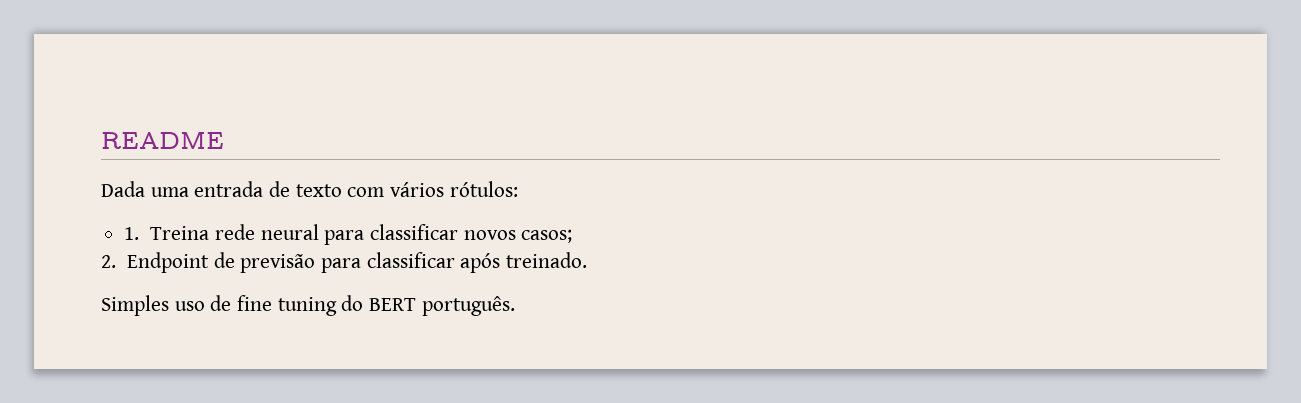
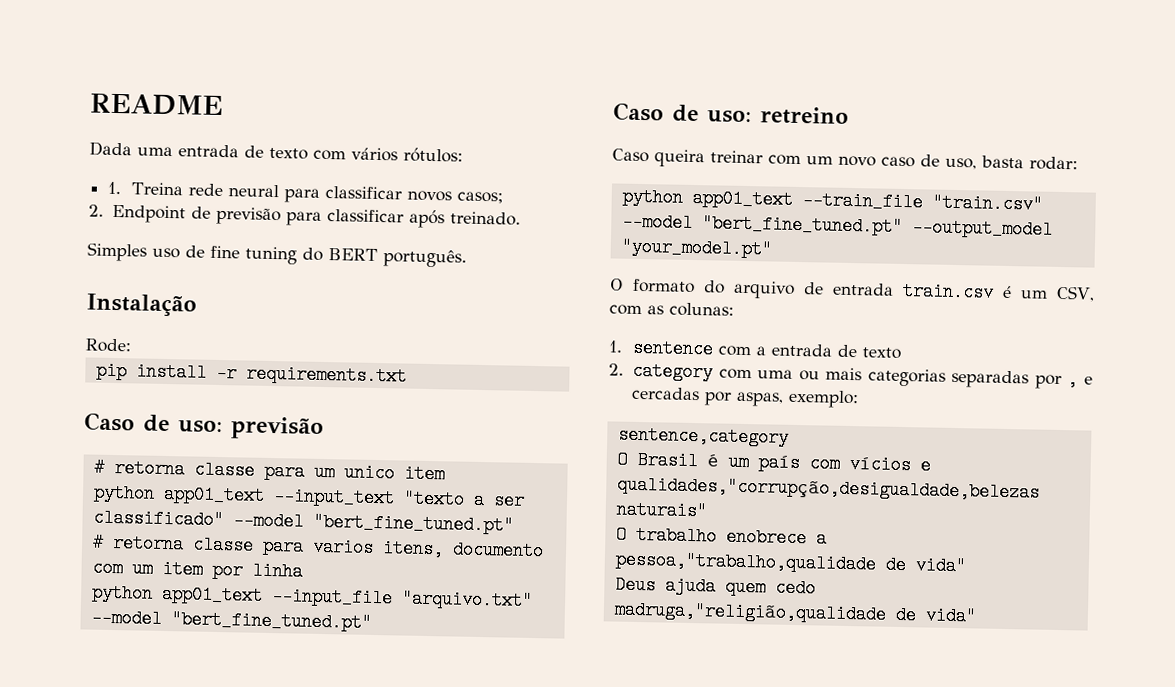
(515, 306) none -> [86,293,197,317] [85,338,131,353] [95,361,407,386] [84,412,324,440] [93,458,445,484] [92,483,525,510] [92,508,514,535] [91,533,544,561] [91,558,303,581] [91,583,533,610] [90,608,372,632] [613,102,849,125] [612,148,1078,171] [621,187,1043,214] [621,212,1053,239] [620,237,772,259] [610,278,1096,302] [609,302,734,317] [608,338,902,359] [608,361,1093,390] [631,386,860,409] [617,425,789,447] [616,450,931,475] [616,475,1040,502] [615,500,708,521] [615,525,827,548] [614,550,967,576] [614,575,816,598] [613,600,977,626] // Instalação // Rode: // pip install -r requirements.txt // Caso de uso: previsão // # retorna classe para um unico item // python app01_text --input_text "texto a ser classificado" --model "bert_fine_tuned.pt" // # retorna classe para varios itens, documento com um item por linha // python app01_text --input_file "arquivo.txt" --model "bert_fine_tuned.pt" // Caso de uso: retreino // Caso queira treinar com um novo caso de uso, basta rodar: // python app01_text --train_file "train.csv" --model "bert_fine_tuned.pt" --output_model "your_model.pt" // O formato do arquivo de entrada train.csv é um CSV, com as colunas: // 1. sentence com a entrada de texto // 2. category com uma ou mais categorias separadas por , e cercadas por aspas, exemplo: // sentence,category // O Brasil é um país com vícios e qualidades,"corrupção,desigualdade,belezas naturais" // O trabalho enobrece a pessoa,"trabalho,qualidade de vida" // Deus ajuda quem cedo madruga,"religião,qualidade de vida"

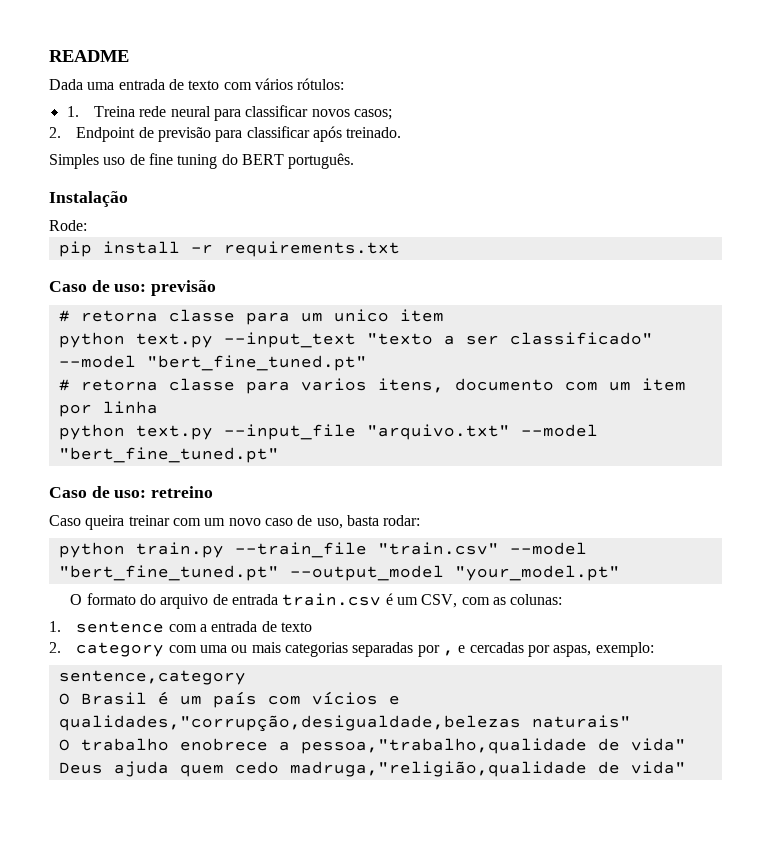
[162,484,265,505] app01_text -> [135,333,213,348] text.py
[160,584,263,605] app01_text -> [135,425,213,440] text.py
[691,188,793,209] app01_text -> [135,542,224,558] train.py

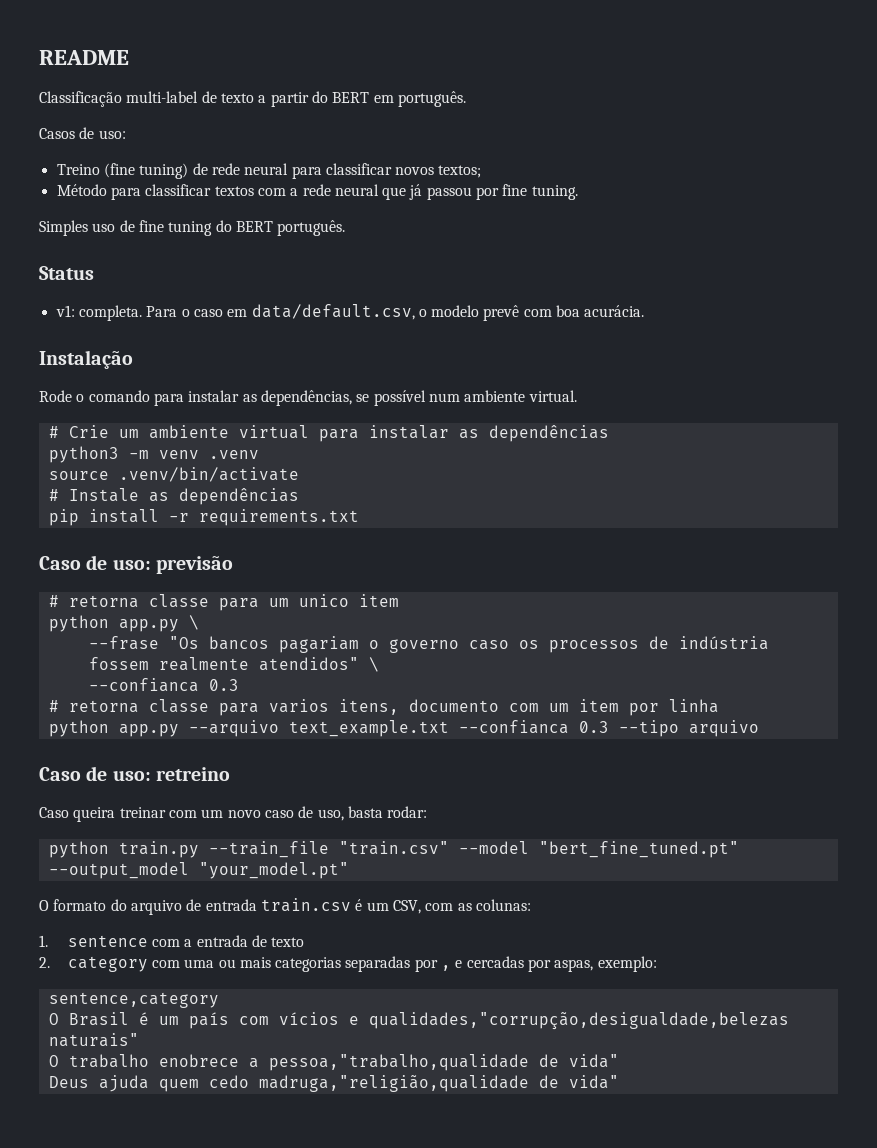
[49,78,345,90] [66,106,136,117] Dada uma entrada de texto com vários rótulos: // 1. Treina -> [39,91,466,107] [39,127,126,139] [56,163,208,179] Classificação multi-label de texto a partir do BERT em português. // Casos de uso: // Treino (fine tuning) de
[353,109,392,120] [49,126,402,142] casos; // 2. Endpoint de previsão para classificar após treinado. -> [438,165,482,178] [56,184,578,200] textos; // Método para classificar textos com a rede neural que já passou por fine tuning.
[49,191,128,207] [49,220,87,231] Instalação // Rode: -> [39,266,94,280] [55,304,645,321] [39,350,133,369] [39,390,577,406] [48,425,609,442] [48,446,259,463] [48,467,299,482] [48,488,299,505] Status // v1: completa. Para o caso em data/default.csv, o modelo prevê com boa acurácia. // Instalação // Rode o comando para instalar as dependências, se possível num ambiente virtual. // # Crie um ambiente virtual para instalar as dependências // python3 -m venv .venv // source .venv/bin/activate // # Instale as dependências
[135,332,653,348] [58,355,367,371] text.py --input_text "texto a ser classificado" --model "bert_fine_tuned.pt" -> [118,615,199,632] [88,636,769,653] [88,657,379,672] [88,678,239,692] app.py \ // --frase "Os bancos pagariam o governo caso os processos de indústria fossem realmente atendidos" \ // --confianca 0.3
[135,424,598,440] [58,447,279,463] text.py --input_file "arquivo.txt" --model "bert_fine_tuned.pt" -> [118,720,759,737] app.py --arquivo text_example.txt --confianca 0.3 --tipo arquivo

